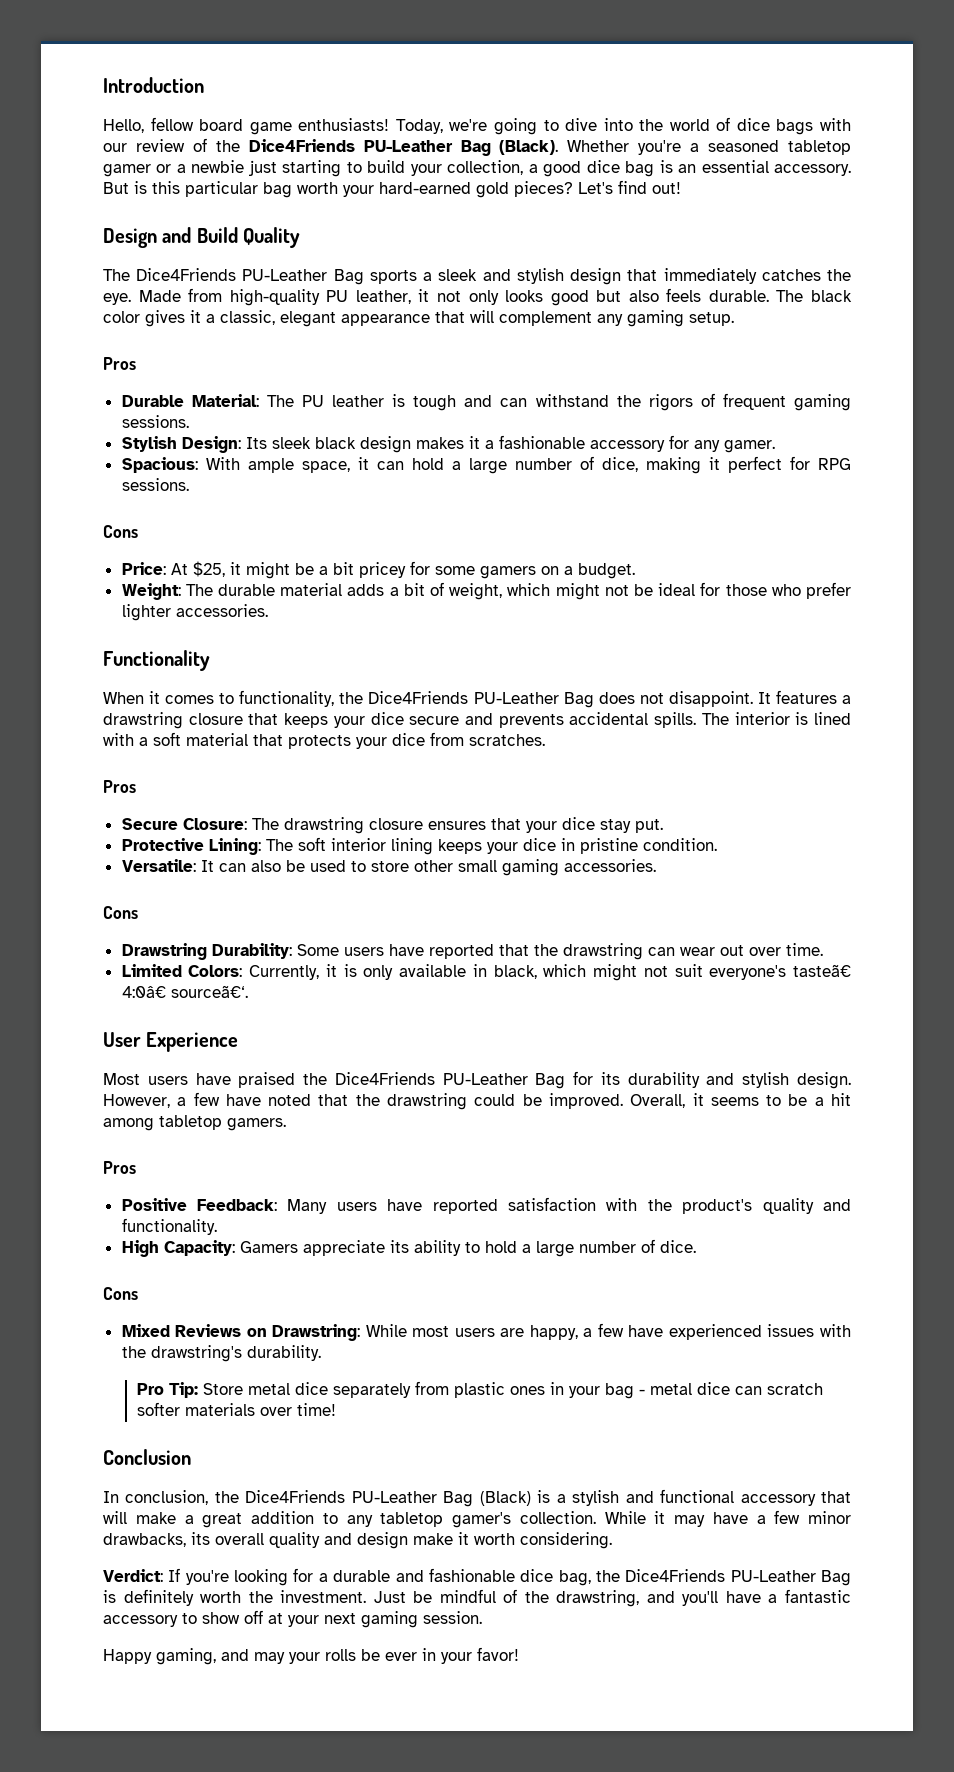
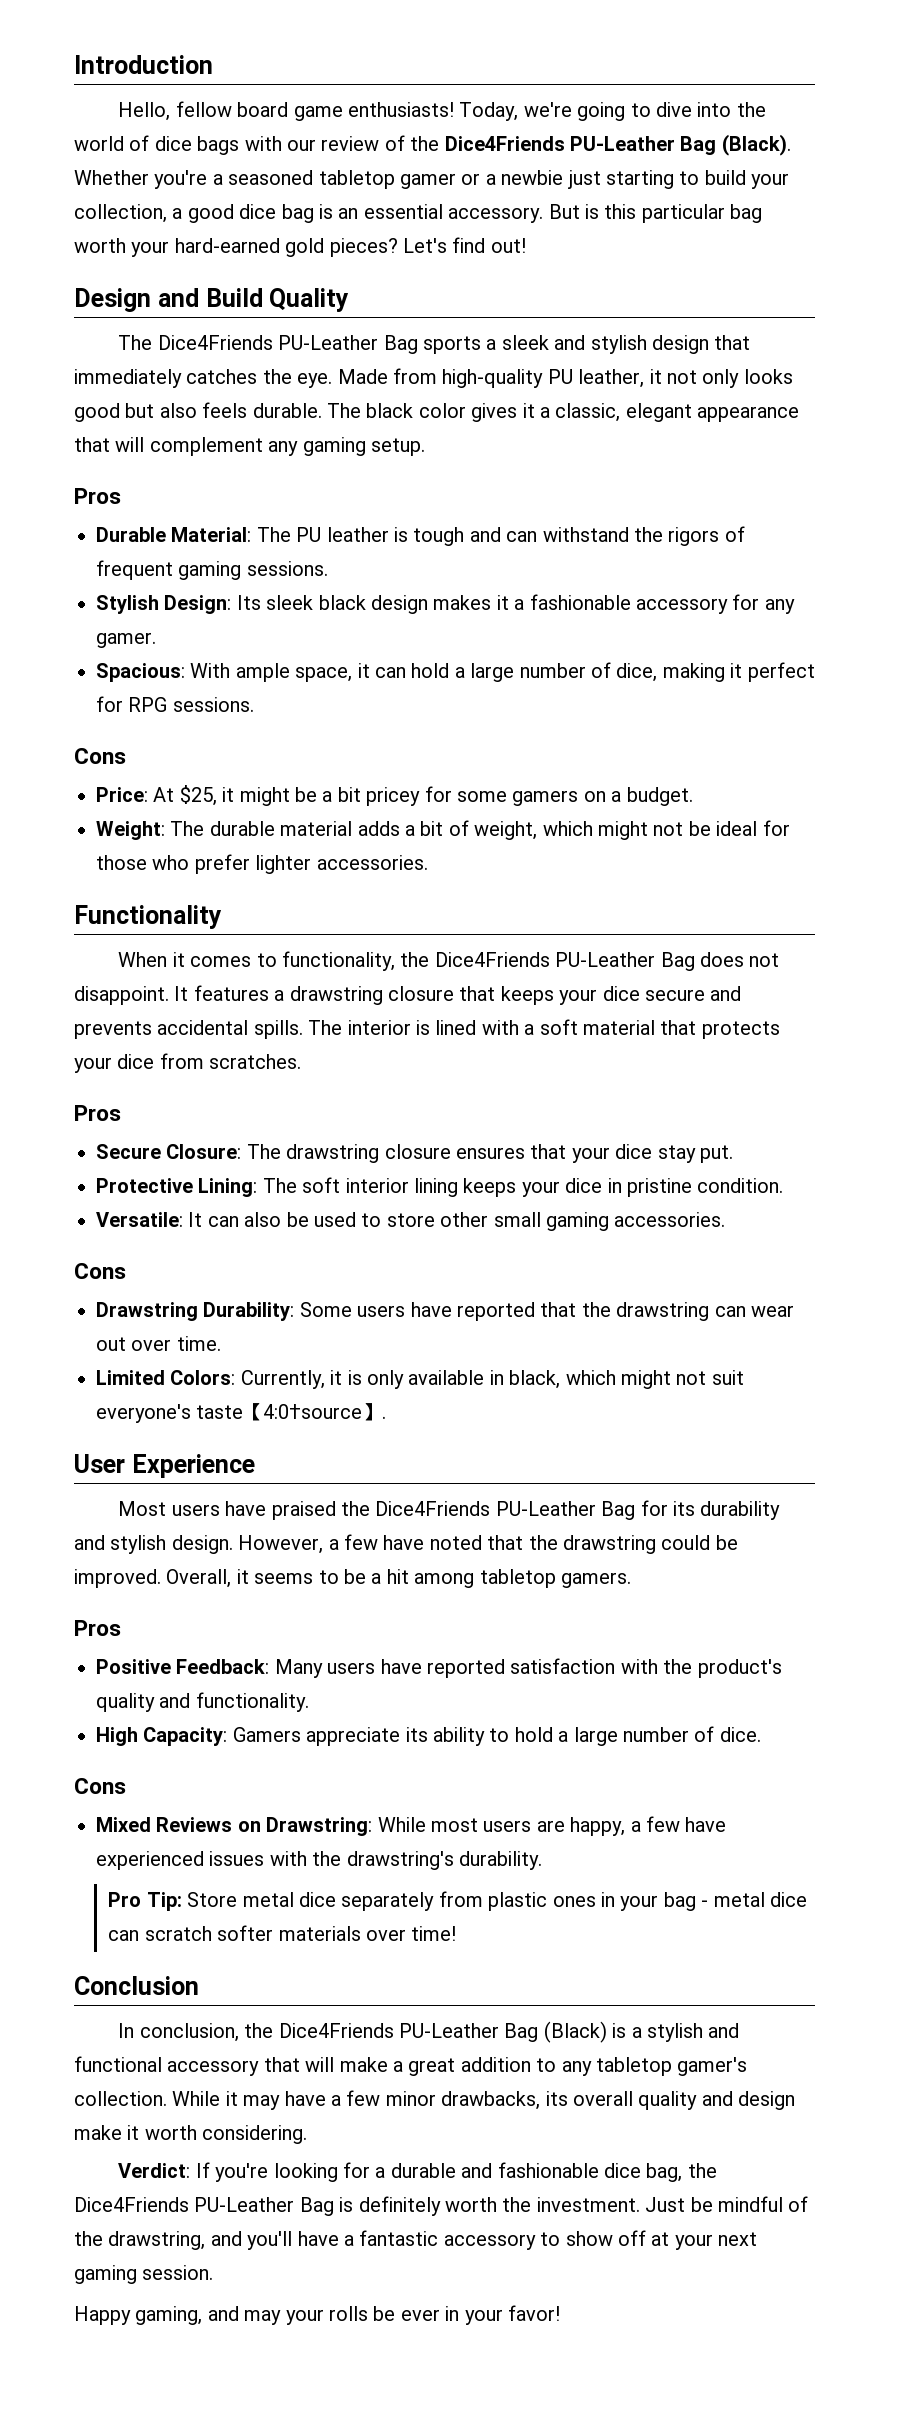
[792,964,851,977] [121,985,248,998] tasteã€ 4:0â€ sourceã€‘. -> [196,1403,387,1421] taste【4:0†source】.

